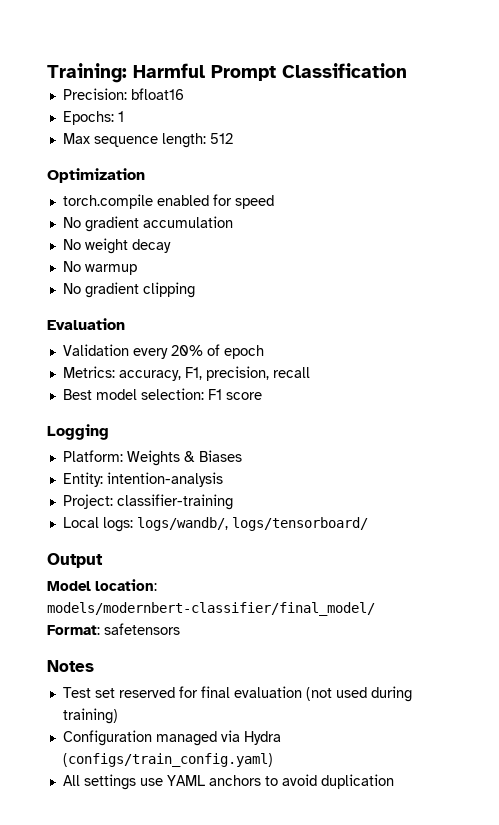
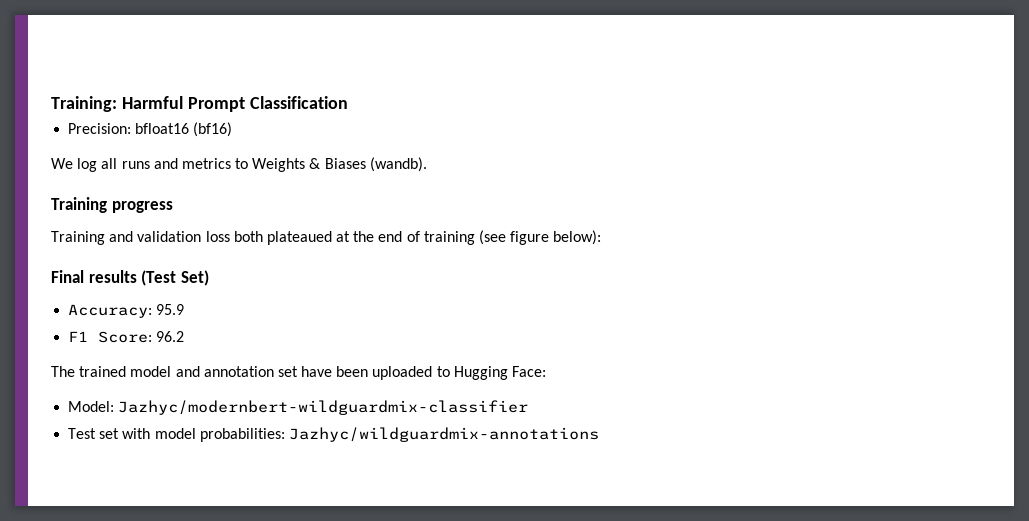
[62,111,124,125] [62,133,233,148] [47,168,145,183] [62,194,274,209] [62,216,233,232] [62,238,171,254] [62,261,137,275] [62,282,195,298] [47,318,125,330] [62,344,264,359] [62,366,310,381] [62,388,262,400] [47,424,109,440] [62,450,242,466] [62,472,223,487] [62,494,233,510] [62,517,368,532] [47,553,103,568] [47,579,157,591] [47,602,375,616] [47,623,180,635] [47,660,94,672] [62,686,412,702] [62,708,118,724] [62,730,281,746] [62,753,273,767] [62,774,394,790] // Epochs: 1 // Max sequence length: 512 // Optimization // torch.compile enabled for speed // No gradient accumulation // No weight decay // No warmup // No gradient clipping // Evaluation // Validation every 20% of epoch // Metrics: accuracy, F1, precision, recall // Best model selection: F1 score // Logging // Platform: Weights & Biases // Entity: intention-analysis // Project: classifier-training // Local logs: logs/wandb/, logs/tensorboard/ // Output // Model location: models/modernbert-classifier/final_model/ // Format: safetensors // Notes // Test set reserved for final evaluation (not used during training) // Configuration managed via Hydra (configs/train_config.yaml) // All settings use YAML anchors to avoid duplication -> [193,122,233,137] [51,157,427,172] [51,197,173,213] [51,230,602,245] [51,270,209,286] [68,304,185,318] [68,331,185,343] [51,366,547,380] [68,400,529,415] [68,427,599,442] (bf16) // We log all runs and metrics to Weights & Biases (wandb). // Training progress // Training and validation loss both plateaued at the end of training (see figure below): // Final results (Test Set) // Accuracy: 95.9 // F1 Score: 96.2 // The trained model and annotation set have been uploaded to Hugging Face: // Model: Jazhyc/modernbert-wildguardmix-classifier // Test set with model probabilities: Jazhyc/wildguardmix-annotations

